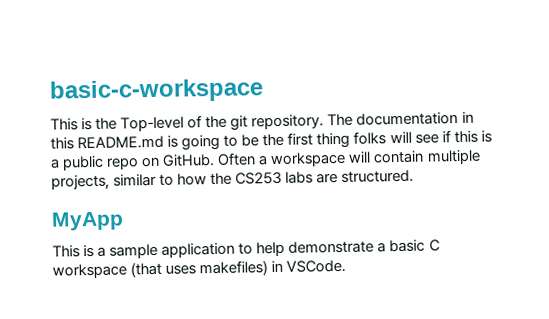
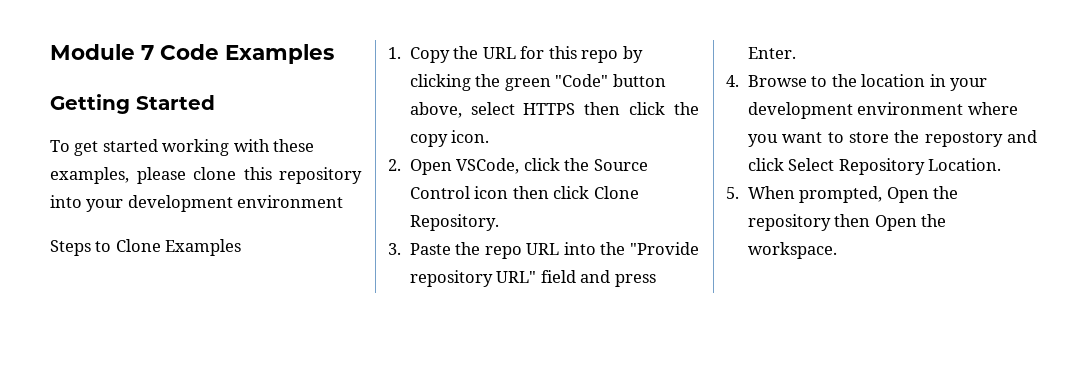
[49,78,264,104] [50,111,474,132] [50,130,492,151] [50,149,481,171] [51,169,415,191] [51,211,124,231] [52,239,440,259] [52,259,347,279] basic-c-workspace // This is the Top-level of the git repository. The documentation in this README.md is going to be the first thing folks will see if this is a public repo on GitHub. Often a workspace will contain multiple projects, similar to how the CS253 labs are structured. // MyApp // This is a sample application to help demonstrate a basic C workspace (that uses makefiles) in VSCode. -> [50,44,334,64] [50,94,215,114] [50,139,315,156] [50,167,362,184] [50,195,344,212] [50,239,242,256] [388,46,643,63] [409,74,666,91] [409,102,699,118] [409,130,490,147] [388,158,648,175] [409,186,639,199] [409,214,499,231] [388,242,699,259] [409,270,656,287] [747,47,796,59] [726,74,988,91] [747,102,1018,119] [747,130,1037,147] [747,158,1002,175] [726,186,959,203] [747,214,947,231] [747,242,837,259] Module 7 Code Examples // Getting Started // To get started working with these examples, please clone this repository into your development environment // Steps to Clone Examples // 1. Copy the URL for this repo by clicking the green "Code" button above, select HTTPS then click the copy icon. // 2. Open VSCode, click the Source Control icon then click Clone Repository. // 3. Paste the repo URL into the "Provide repository URL" field and press Enter. // 4. Browse to the location in your development environment where you want to store the repostory and click Select Repository Location. // 5. When prompted, Open the repository then Open the workspace.

